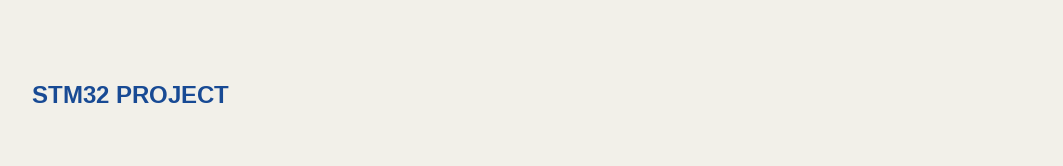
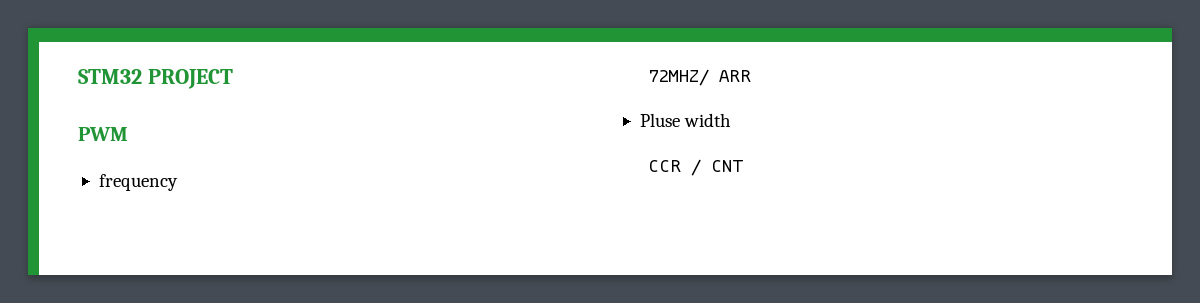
(229, 94) none -> [78,127,128,141] [98,174,178,191] [647,69,751,86] [639,113,732,127] [647,159,744,176] // PWM // frequency // 72MHZ/ ARR // Pluse width // CCR / CNT

